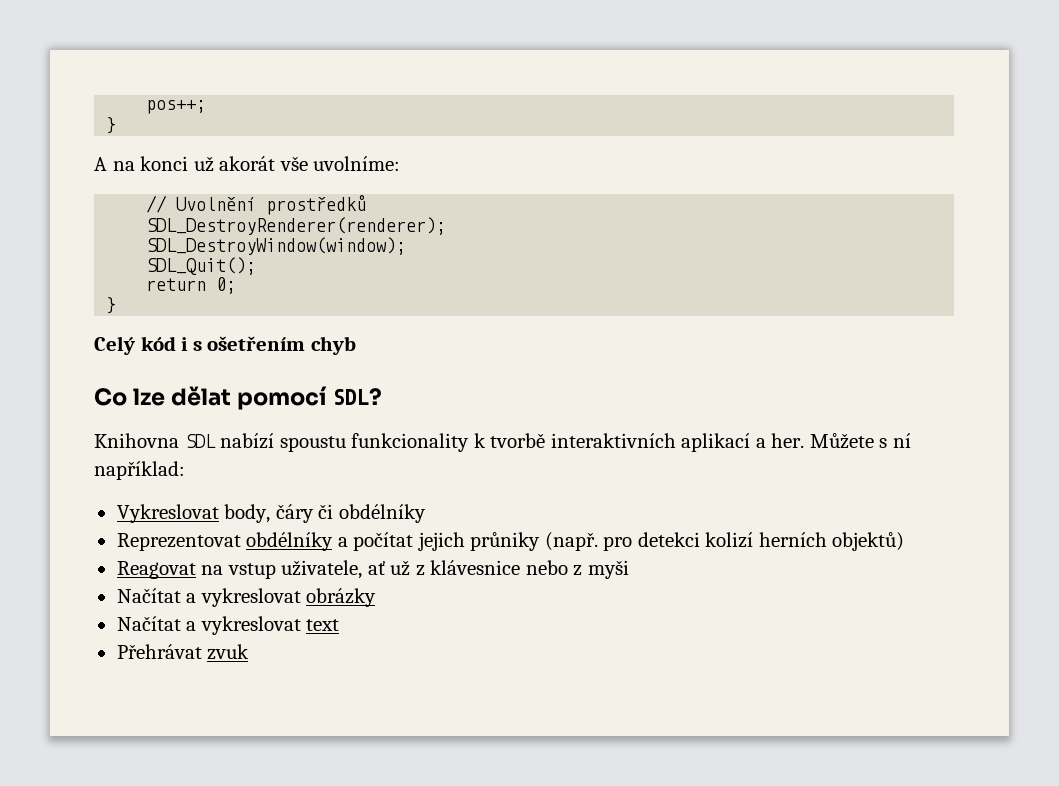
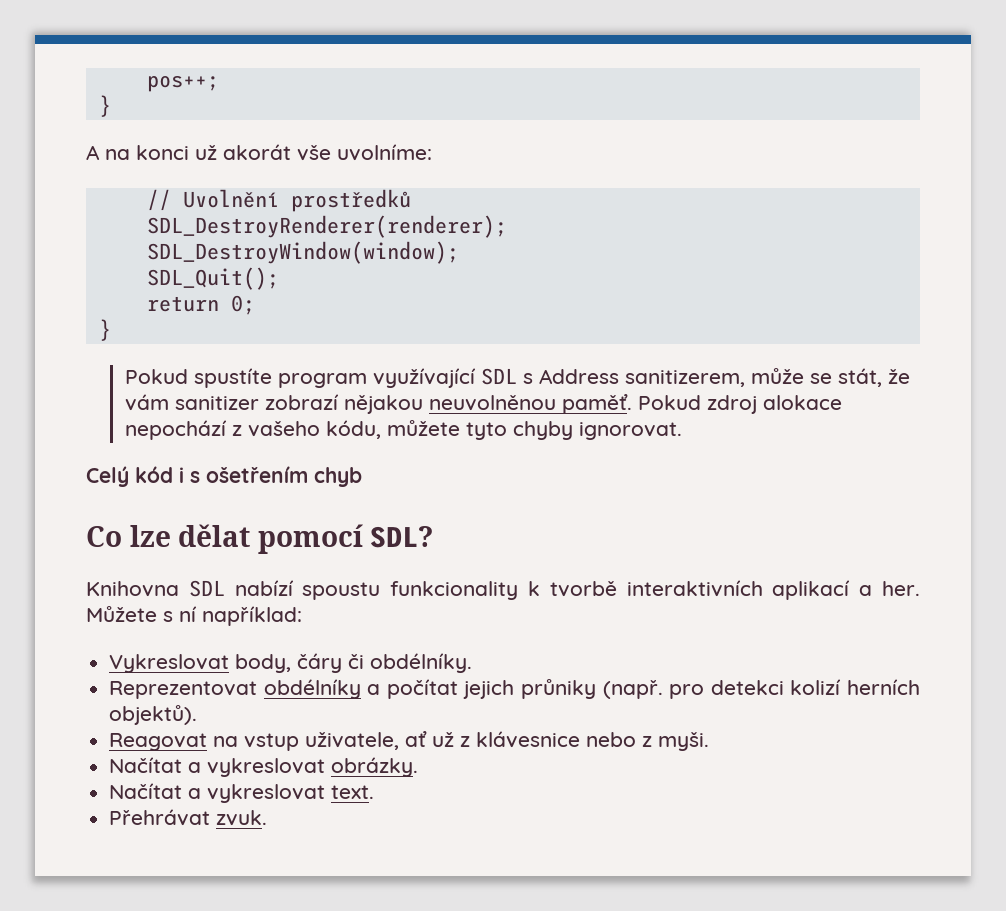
(117, 305) none -> [124,368,910,388] [124,394,842,414] [124,420,682,440] // Pokud spustíte program využívající SDL s Address sanitizerem, může se stát, že vám sanitizer zobrazí nějakou neuvolněnou paměť. Pokud zdroj alokace nepochází z vašeho kódu, můžete tyto chyby ignorovat.
[338,504,426,523] obdélníky -> [370,653,473,673] obdélníky.
[832,532,905,551] objektů) -> [109,705,198,725] objektů).
[587,560,629,579] [116,588,377,607] [116,616,340,635] myši // Načítat a vykreslovat obrázky // Načítat a vykreslovat text -> [658,732,710,751] [109,757,419,777] [109,783,375,803] myši. // Načítat a vykreslovat obrázky. // Načítat a vykreslovat text.
[207,644,250,660] zvuk -> [216,810,268,826] zvuk.

